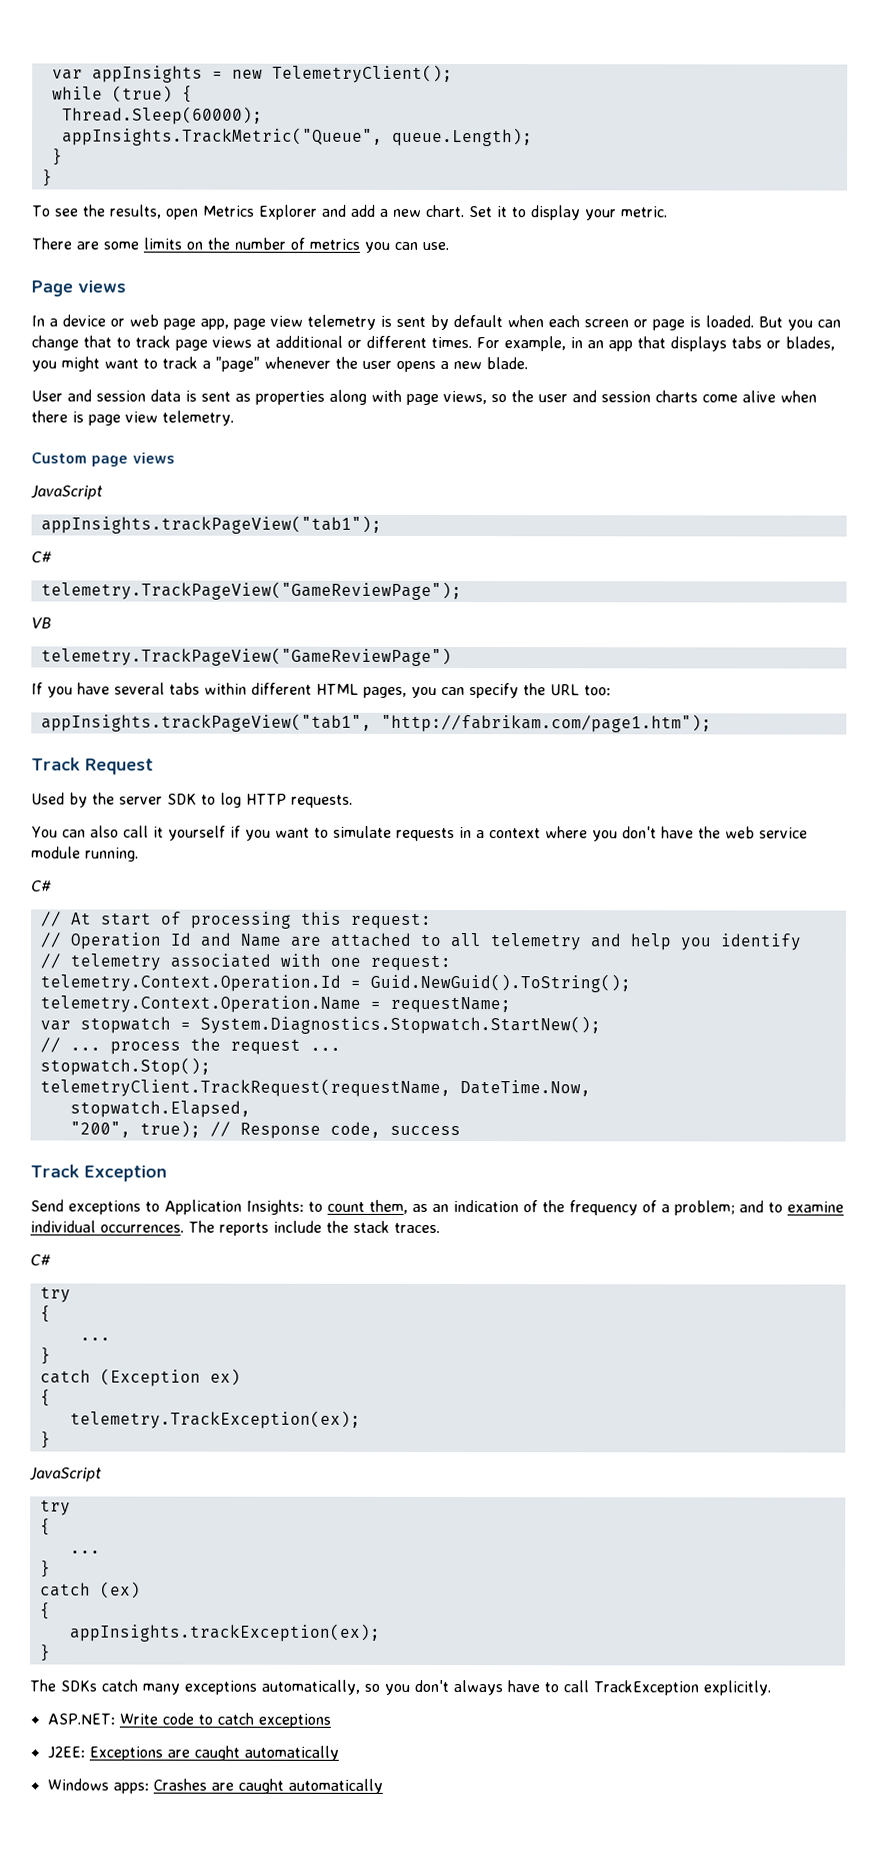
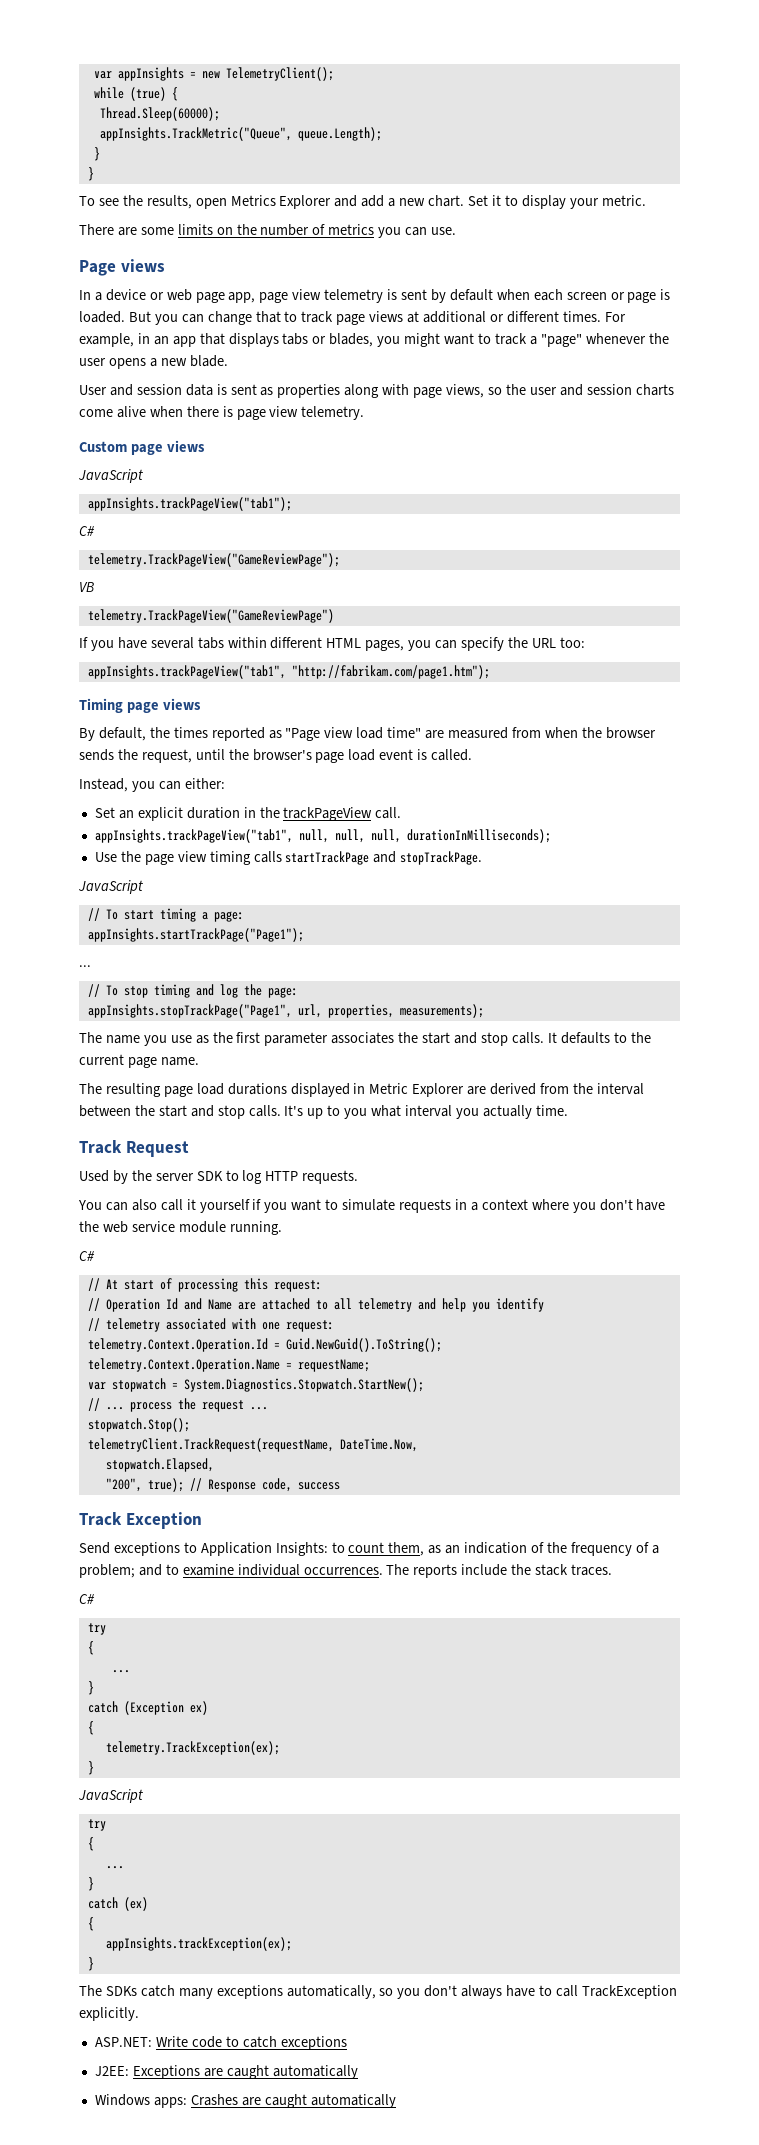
(712, 723) none -> [79,698,201,713] [79,727,656,741] [79,749,473,763] [79,778,225,792] [94,807,402,821] [94,829,551,843] [94,851,483,865] [78,880,143,894] [87,908,244,922] [87,928,304,942] [79,965,91,967] [87,984,298,998] [87,1004,484,1018] [79,1032,651,1046] [79,1054,199,1068] [79,1083,644,1097] [79,1105,568,1119] // Timing page views // By default, the times reported as "Page view load time" are measured from when the browser sends the request, until the browser's page load event is called. // Instead, you can either: // Set an explicit duration in the trackPageView call. // appInsights.trackPageView("tab1", null, null, null, durationInMilliseconds); // Use the page view timing calls startTrackPage and stopTrackPage. // JavaScript // // To start timing a page: // appInsights.startTrackPage("Page1"); // ... // // To stop timing and log the page: // appInsights.stopTrackPage("Page1", url, properties, measurements); // The name you use as the first parameter associates the start and stop calls. It defaults to the current page name. // The resulting page load durations displayed in Metric Explorer are derived from the interval between the start and stop calls. It's up to you what interval you actually time.

